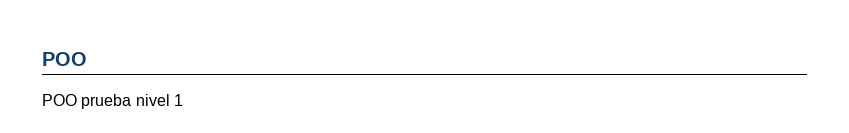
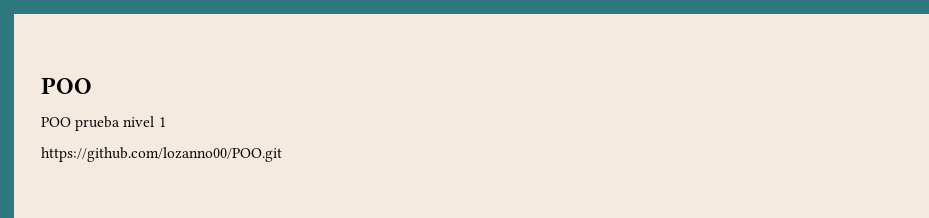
(183, 100) none -> [41,147,282,162] // https://github.com/lozanno00/POO.git

